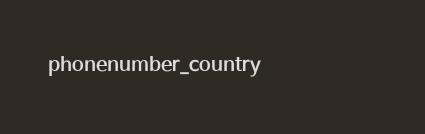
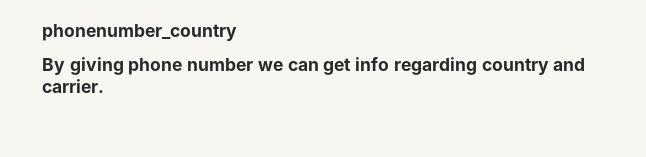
(261, 66) none -> [42,57,586,75] [42,79,104,93] // By giving phone number we can get info regarding country and carrier.

